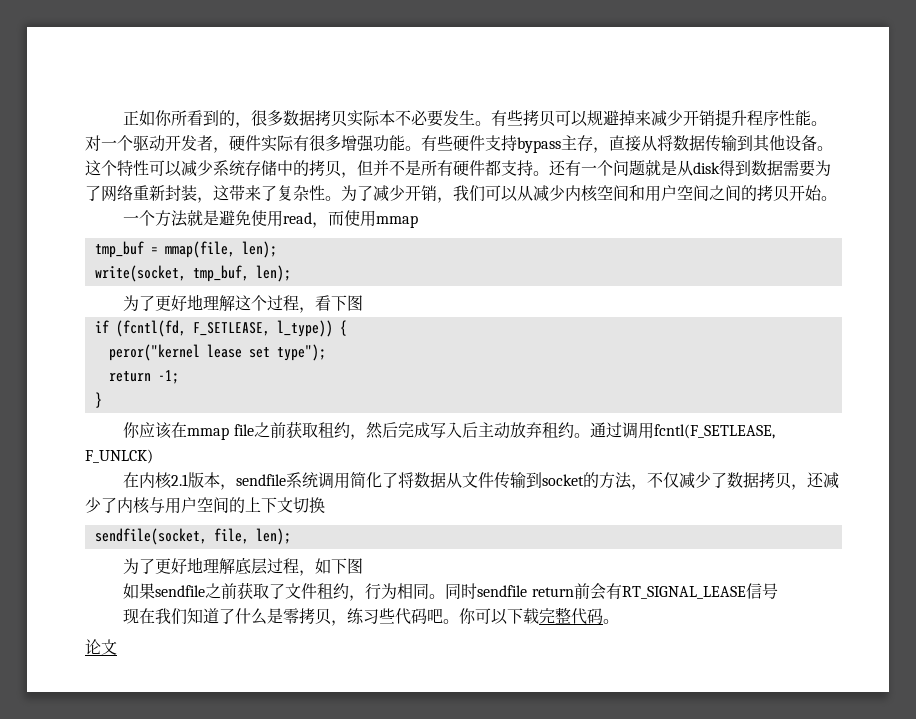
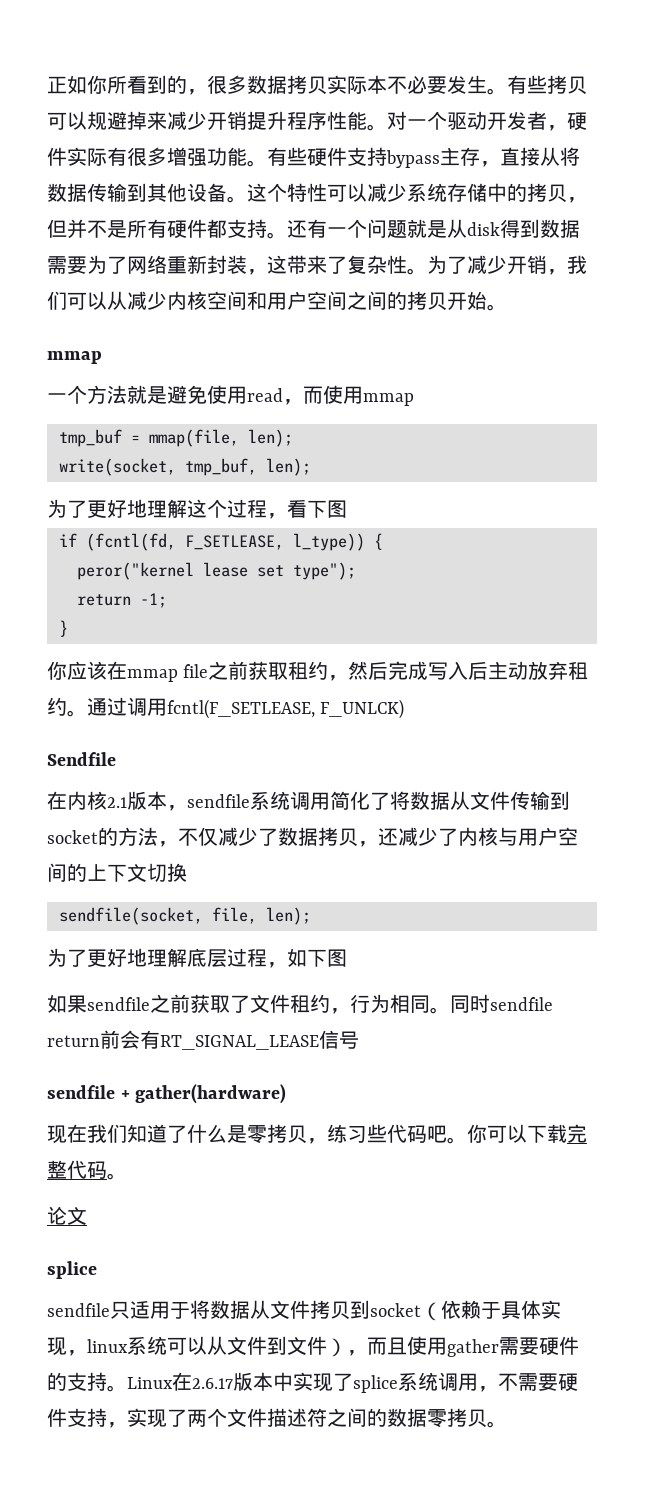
(837, 198) none -> [47,351,102,364] // mmap
(153, 456) none -> [47,752,116,766] // Sendfile
(778, 591) none -> [47,1084,287,1104] // sendfile + gather(hardware)
(117, 647) none -> [47,1261,97,1279] [47,1300,561,1321] [47,1336,579,1357] [47,1372,578,1393] [47,1408,507,1428] // splice // sendfile只适用于将数据从文件拷贝到socket（依赖于具体实现，linux系统可以从文件到文件），而且使用gather需要硬件的支持。Linux在2.6.17版本中实现了splice系统调用，不需要硬件支持，实现了两个文件描述符之间的数据零拷贝。

